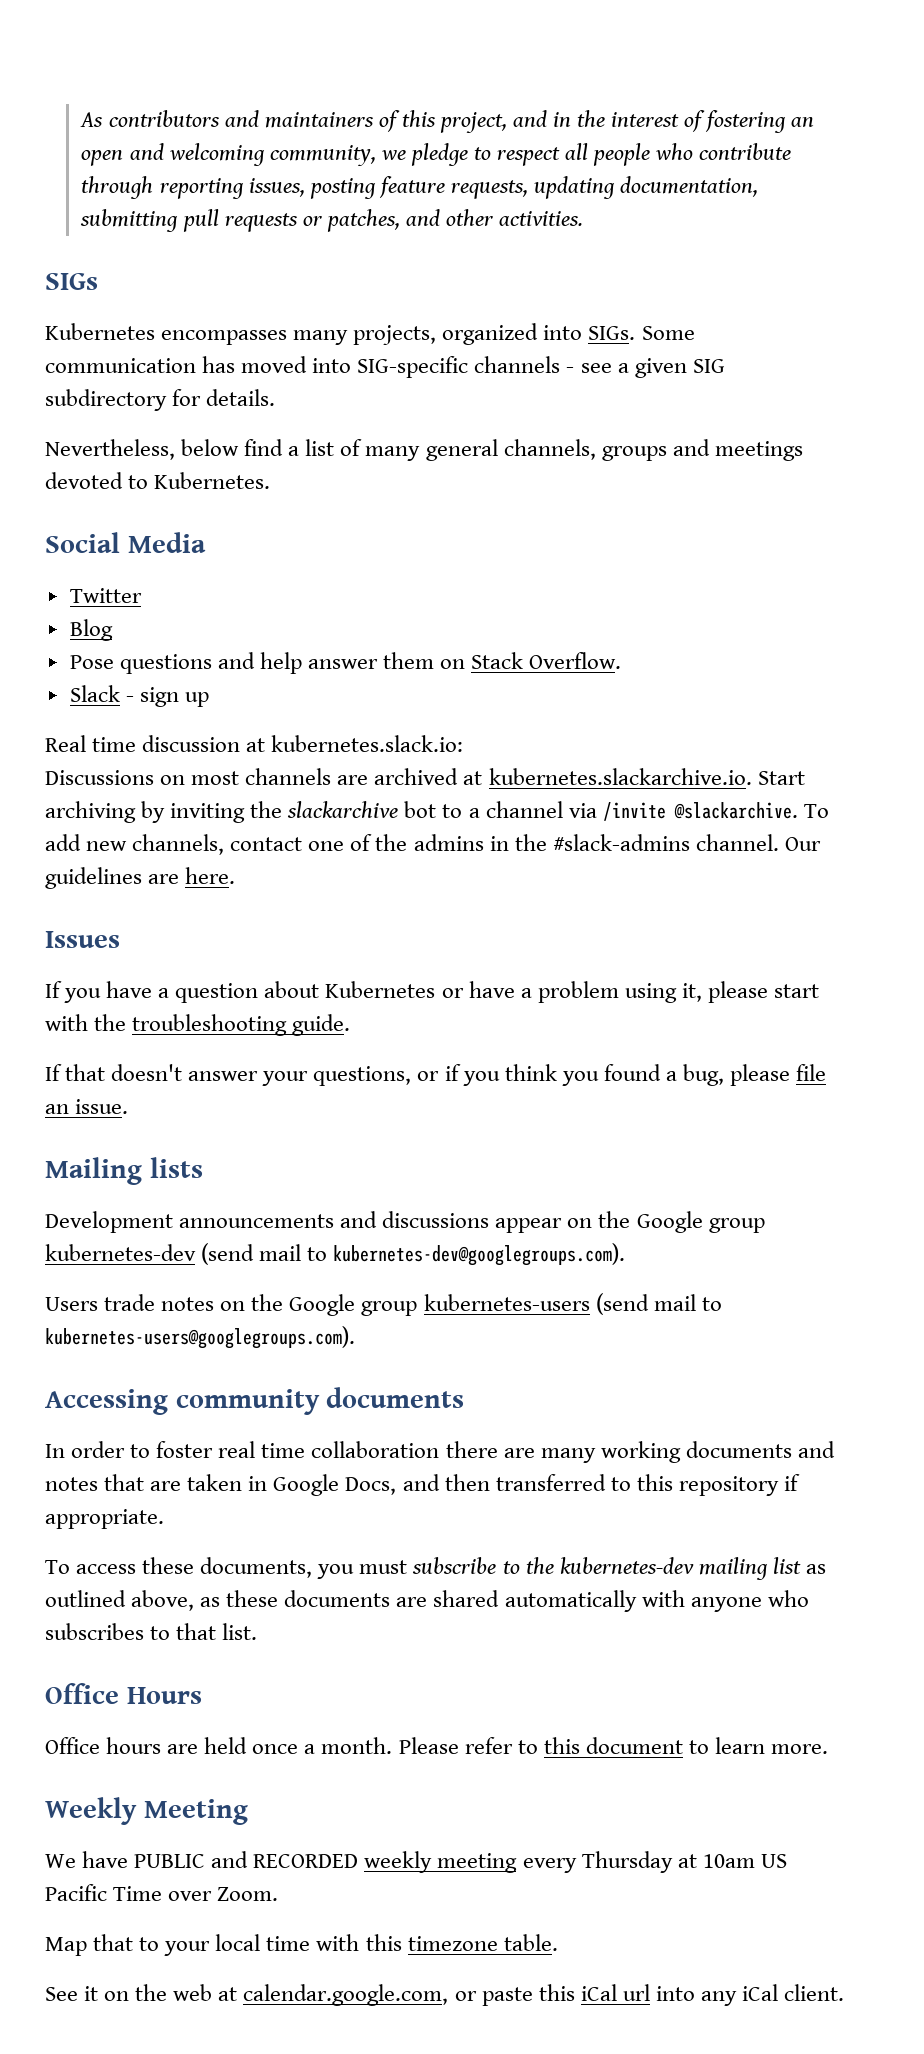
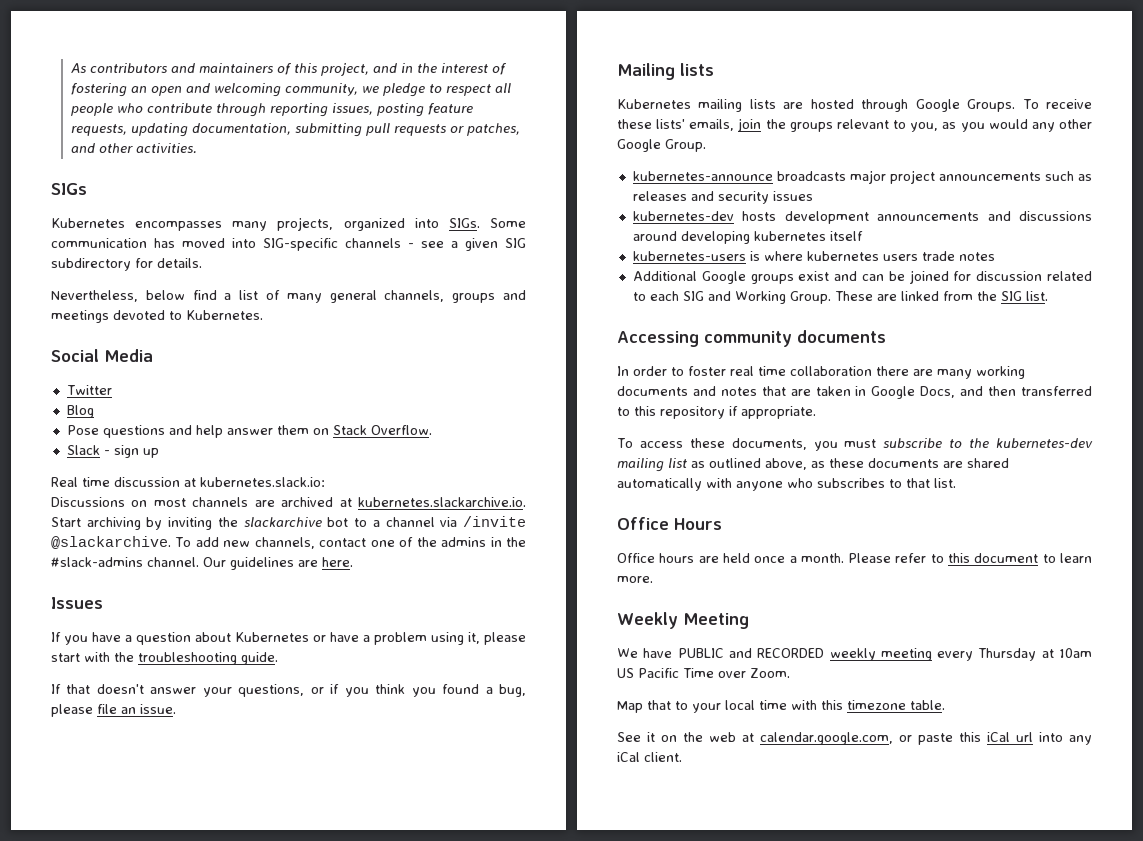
[45,1211,765,1233] [45,1243,626,1266] [45,1293,722,1316] [45,1326,355,1349] Development announcements and discussions appear on the Google group kubernetes-dev (send mail to kubernetes-dev@googlegroups.com). // Users trade notes on the Google group kubernetes-users (send mail to kubernetes-users@googlegroups.com). -> [617,99,1092,112] [617,118,1092,132] [617,139,706,152] [632,170,1092,184] [632,191,813,204] [632,211,1092,224] [632,231,863,244] [632,251,995,261] [632,270,1092,284] [632,291,1048,304] Kubernetes mailing lists are hosted through Google Groups. To receive these lists' emails, join the groups relevant to you, as you would any other Google Group. // kubernetes-announce broadcasts major project announcements such as releases and security issues // kubernetes-dev hosts development announcements and discussions around developing kubernetes itself // kubernetes-users is where kubernetes users trade notes // Additional Google groups exist and can be joined for discussion related to each SIG and Working Group. These are linked from the SIG list.

